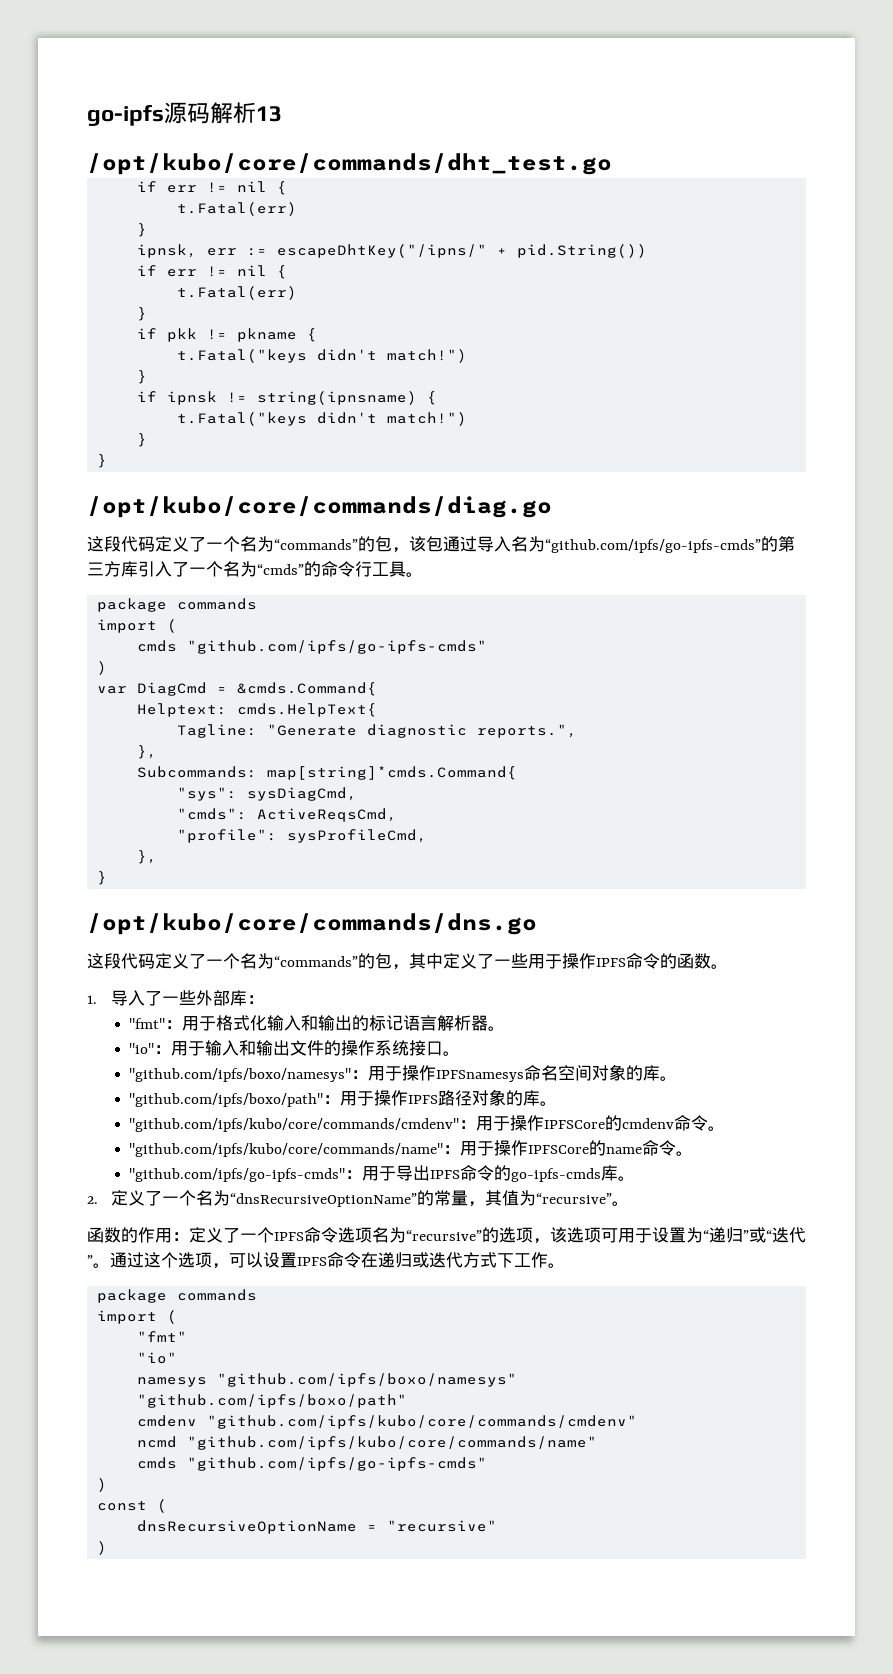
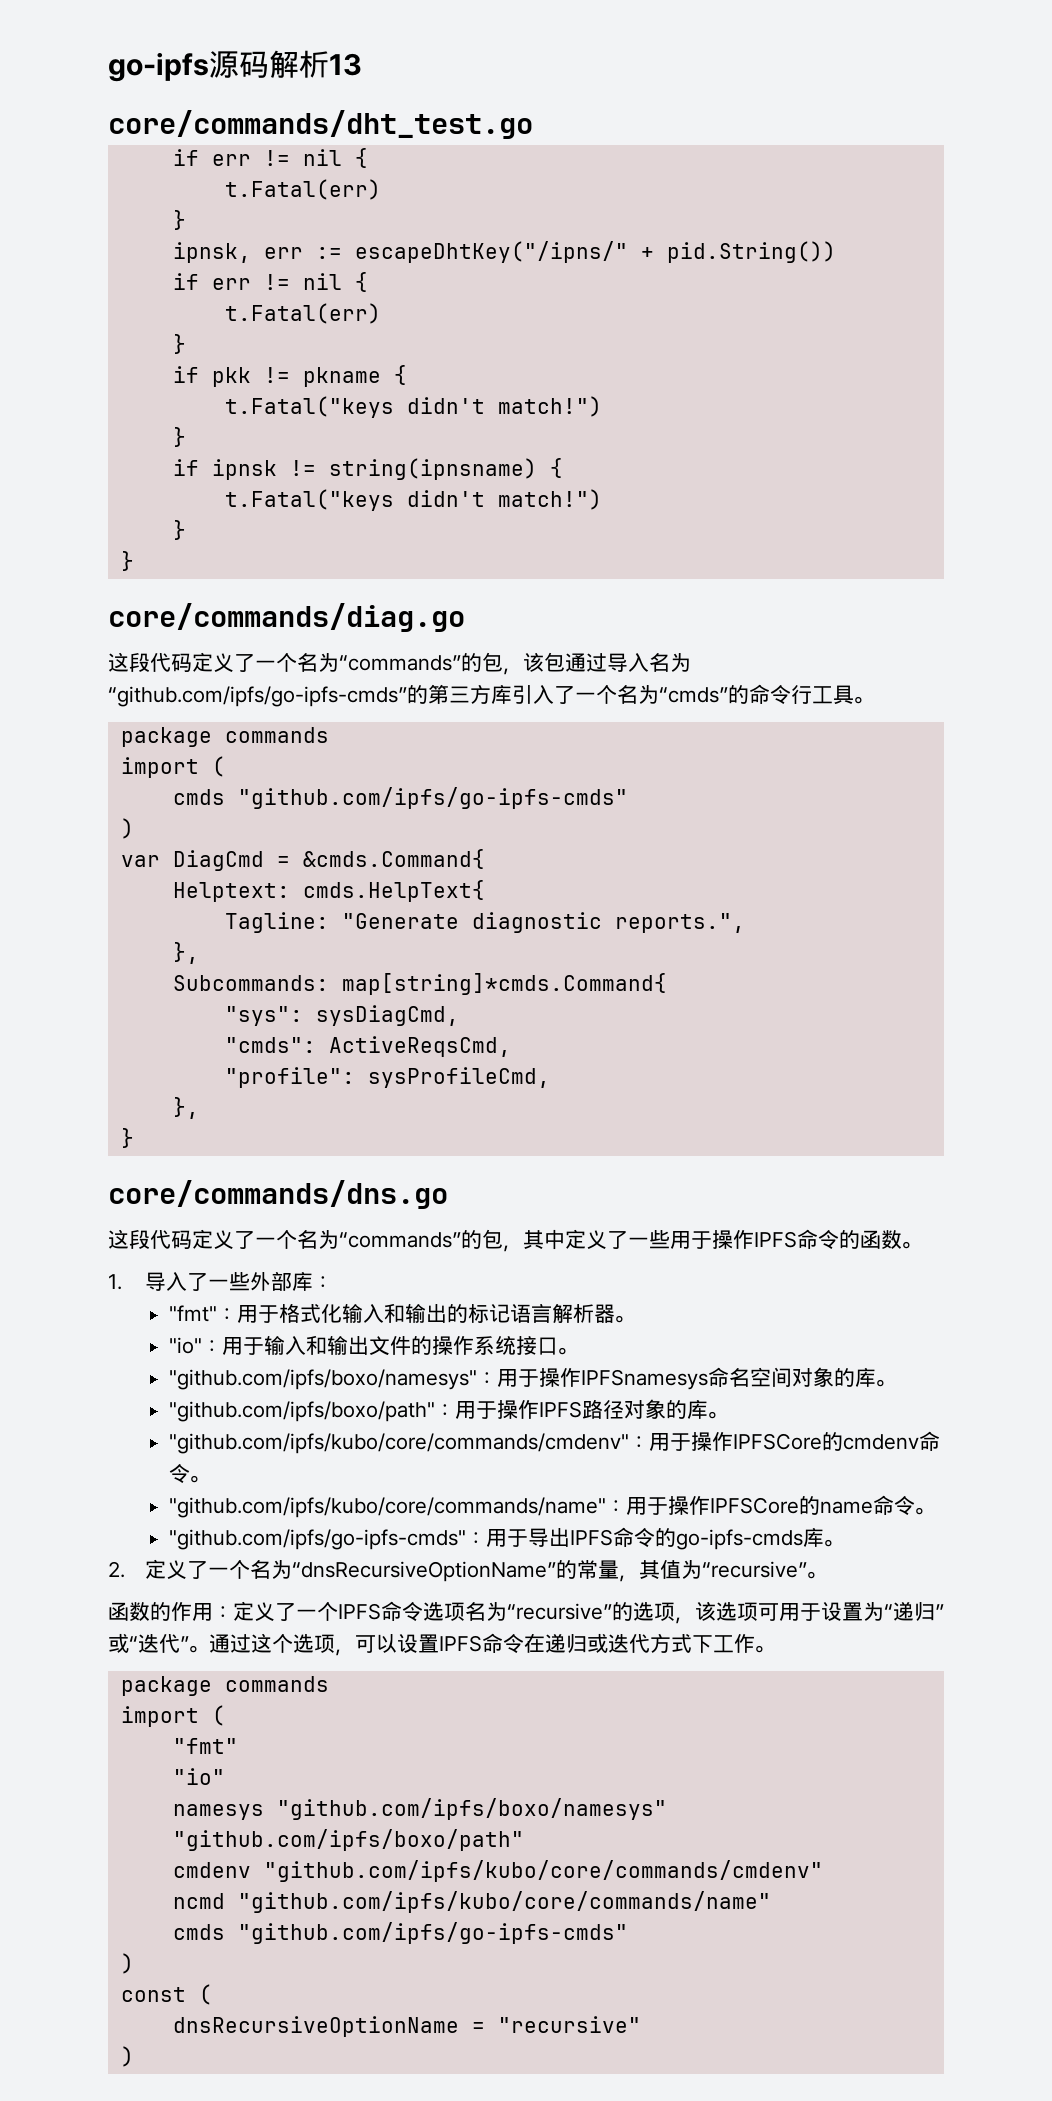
[87,153,612,175] /opt/kubo/core/commands/dht_test.go -> [108,110,533,139] core/commands/dht_test.go
[87,496,552,518] /opt/kubo/core/commands/diag.go -> [108,603,465,632] core/commands/diag.go
[87,913,537,935] /opt/kubo/core/commands/dns.go -> [108,1180,448,1209] core/commands/dns.go

